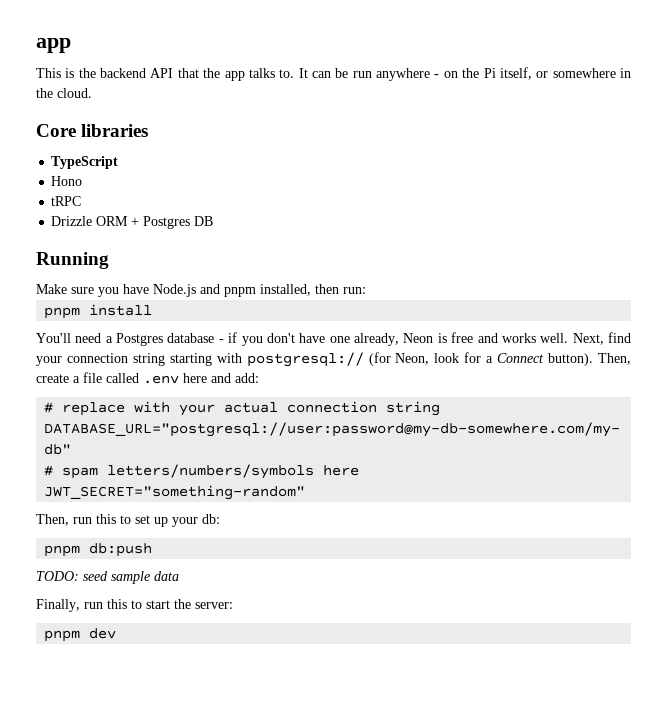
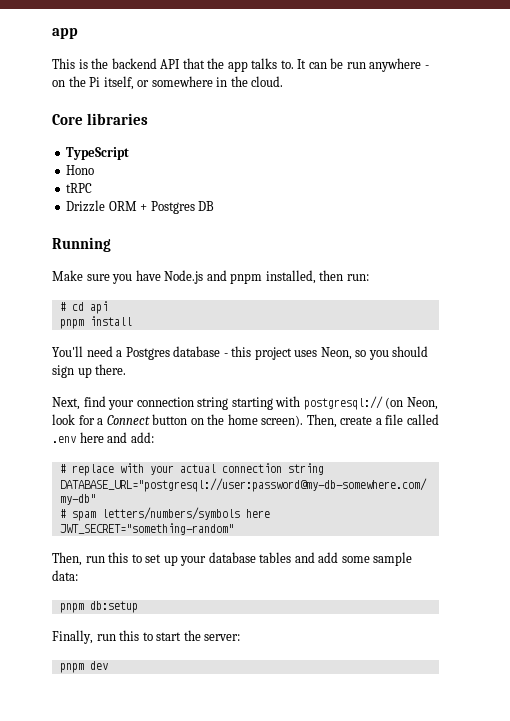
(366, 290) none -> [59,301,108,314] // # cd api
[228,332,569,346] if you don't have one already, Neon is free and works well. -> [231,346,429,360] [52,364,127,378] this project uses Neon, so you should sign up there. //
[368,352,391,366] (for -> [385,397,404,409] (on
[548,353,594,366] button). -> [152,414,304,427] button on the home screen).
[202,514,220,524] [44,543,153,557] [36,571,179,584] db: // pnpm db:push // TODO: seed sample data -> [208,552,413,566] [52,570,78,581] [59,601,138,613] database tables and add some sample data: // pnpm db:setup

